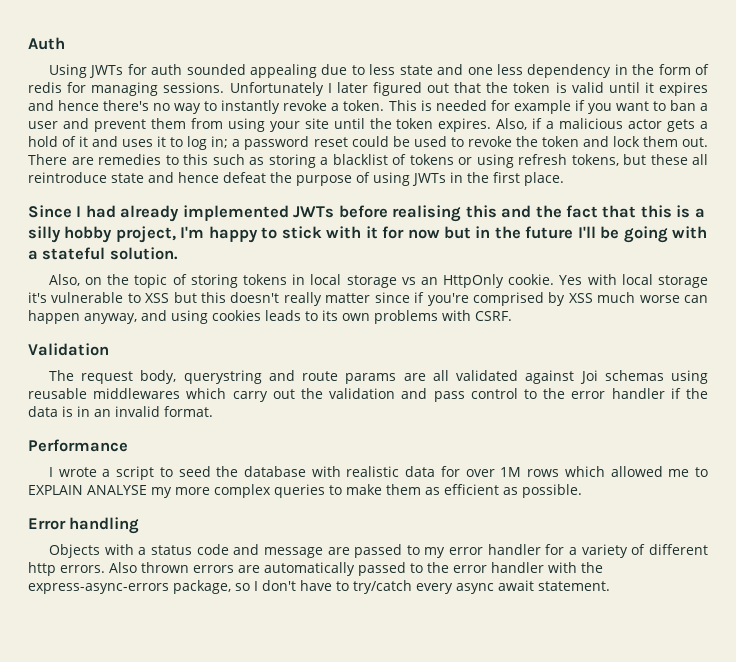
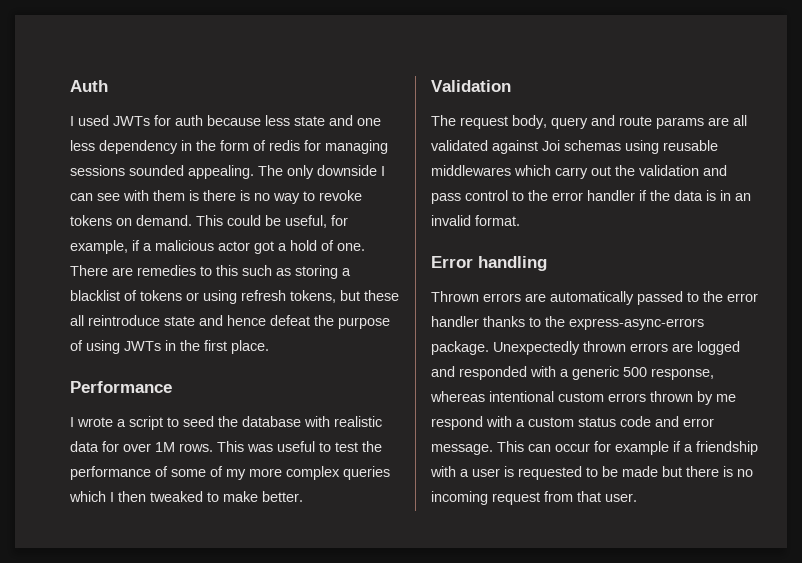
[48,64,87,78] Using -> [70,115,109,126] I used
[186,64,365,78] sounded appealing due to -> [207,115,261,126] because
[163,82,708,96] [28,100,708,114] [28,118,528,132] sessions. Unfortunately I later figured out that the token is valid until it expires and hence there's no way to instantly revoke a token. This is needed for example if you want to ban a user and prevent them from using your site until the token expires. Also, -> [70,165,385,179] [70,190,362,204] [70,215,348,228] [70,240,128,254] sessions sounded appealing. The only downside I can see with them is there is no way to revoke tokens on demand. This could be useful, for example,
[667,119,696,132] gets -> [254,241,274,254] got
[79,136,708,150] it and uses it to log in; a password reset could be used to revoke the token and lock them out. -> [337,243,365,251] one.
[28,205,705,222] [28,226,708,243] [28,247,178,260] [48,274,708,288] [28,292,708,306] [28,310,512,324] Since I had already implemented JWTs before realising this and the fact that this is a silly hobby project, I'm happy to stick with it for now but in the future I'll be going with a stateful solution. // Also, on the topic of storing tokens in local storage vs an HttpOnly cookie. Yes with local storage it's vulnerable to XSS but this doesn't really matter since if you're comprised by XSS much worse can happen anyway, and using cookies leads to its own problems with CSRF. -> [70,381,172,393] [70,416,382,430] [70,441,382,452] [70,466,390,480] [69,491,303,502] Performance // I wrote a script to seed the database with realistic data for over 1M rows. This was useful to test the performance of some of my more complex queries which I then tweaked to make better.
[183,370,262,384] querystring -> [551,117,588,129] query
[28,439,128,452] [48,466,708,480] [28,484,582,498] [28,517,140,534] [48,544,709,558] [28,562,189,576] Performance // I wrote a script to seed the database with realistic data for over 1M rows which allowed me to EXPLAIN ANALYSE my more complex queries to make them as efficient as possible. // Error handling // Objects with a status code and message are passed to my error handler for a variety of different http errors. Also thrown -> [431,256,547,271] [431,291,479,302] Error handling // Thrown
[548,562,603,573] [28,580,610,594] with the express-async-errors package, so I don't have to try/catch every async await statement. -> [483,316,704,330] [431,341,740,355] [431,366,714,380] [430,391,736,405] [431,416,714,430] [431,441,758,455] [430,466,753,480] [431,491,637,505] thanks to the express-async-errors package. Unexpectedly thrown errors are logged and responded with a generic 500 response, whereas intentional custom errors thrown by me respond with a custom status code and error message. This can occur for example if a friendship with a user is requested to be made but there is no incoming request from that user.

